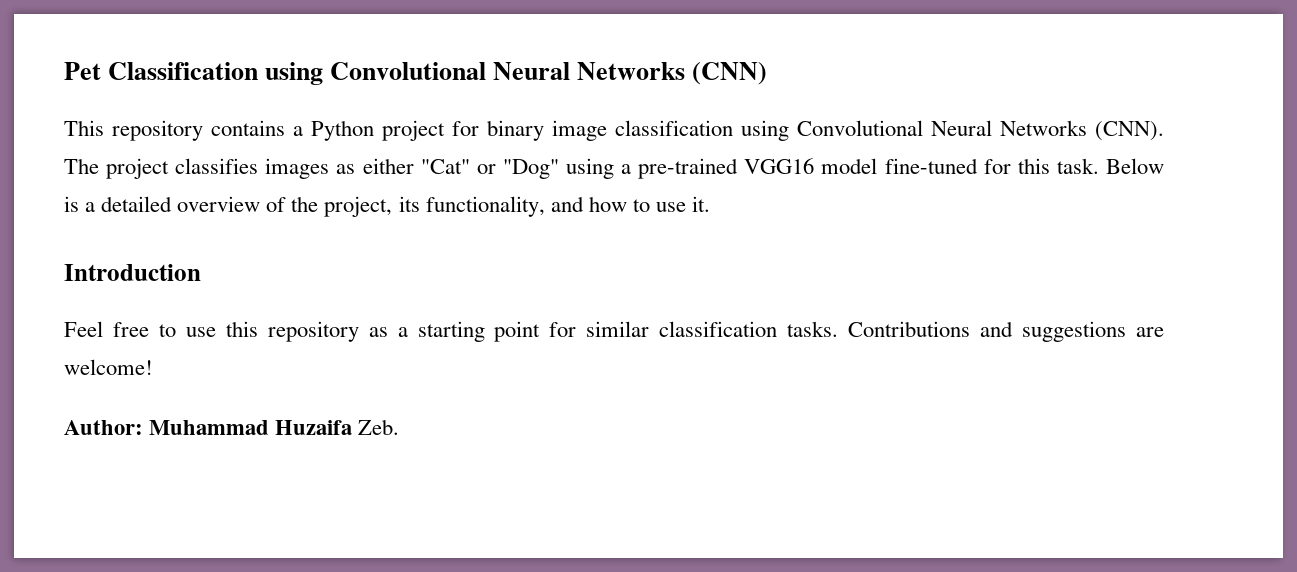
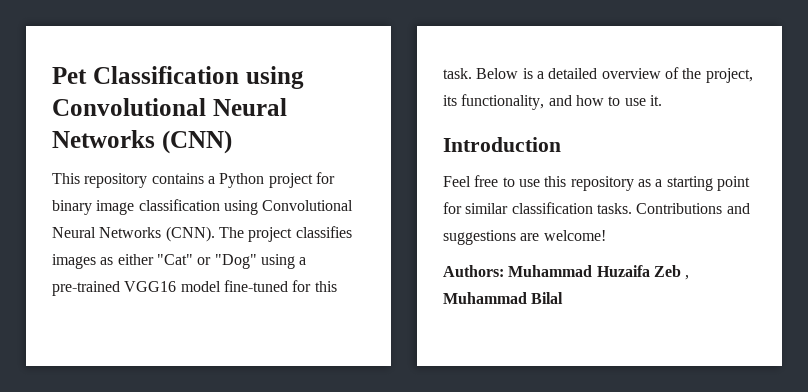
[64,420,143,435] Author: -> [443,265,504,277] Authors:
[358,419,400,435] Zeb. -> [653,265,690,280] [443,292,564,304] Zeb , Muhammad Bilal

